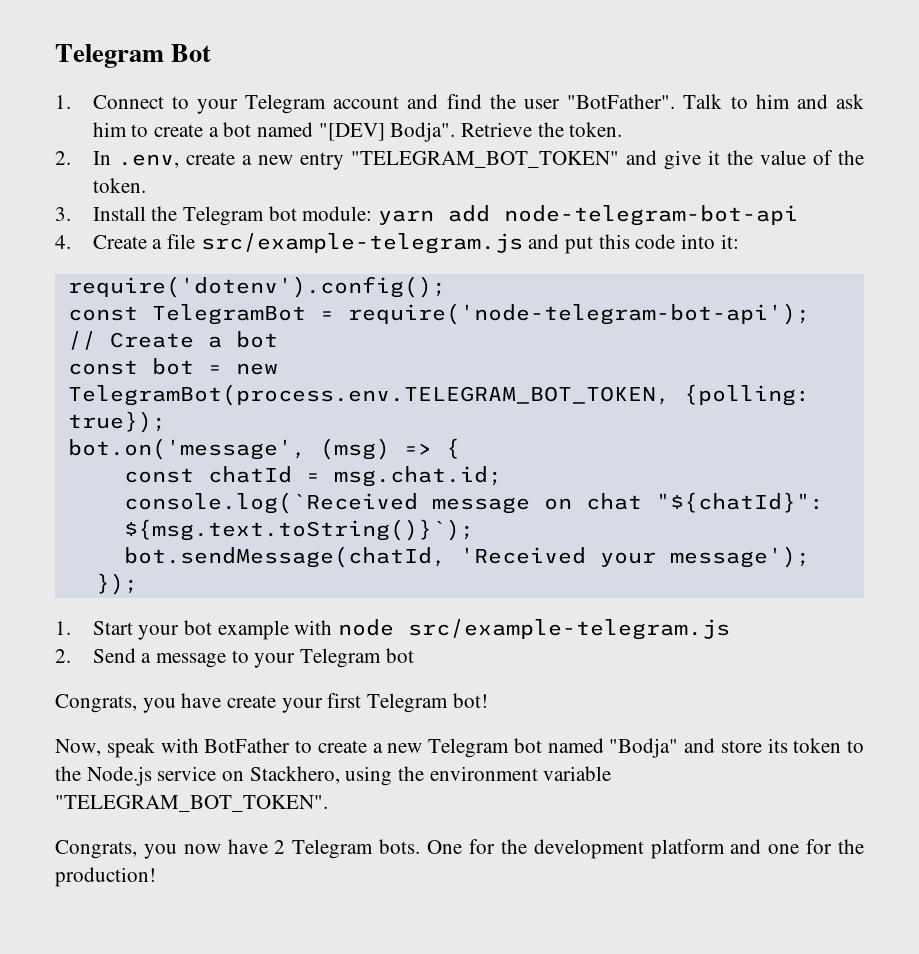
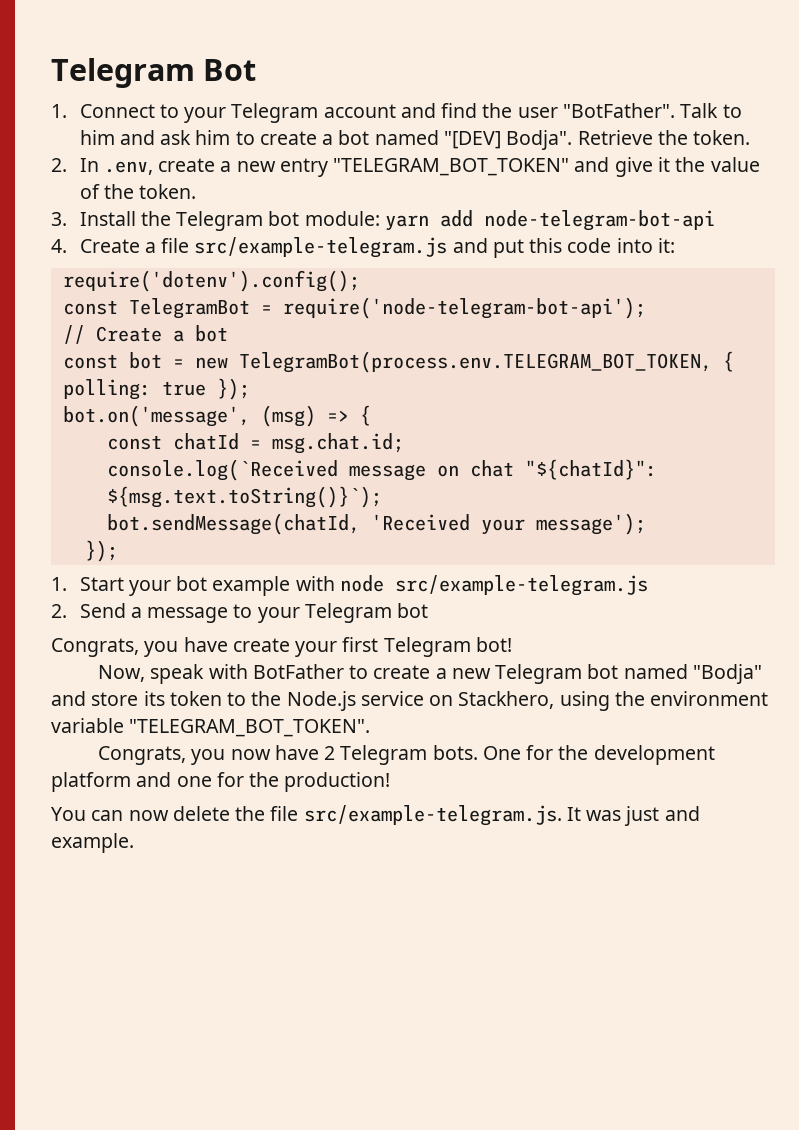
[683,384,810,406] [67,411,166,433] {polling: true}); -> [722,351,734,372] [62,378,250,400] { polling: true });
(156, 877) none -> [51,805,700,826] [51,833,134,853] // You can now delete the file src/example-telegram.js. It was just and example.

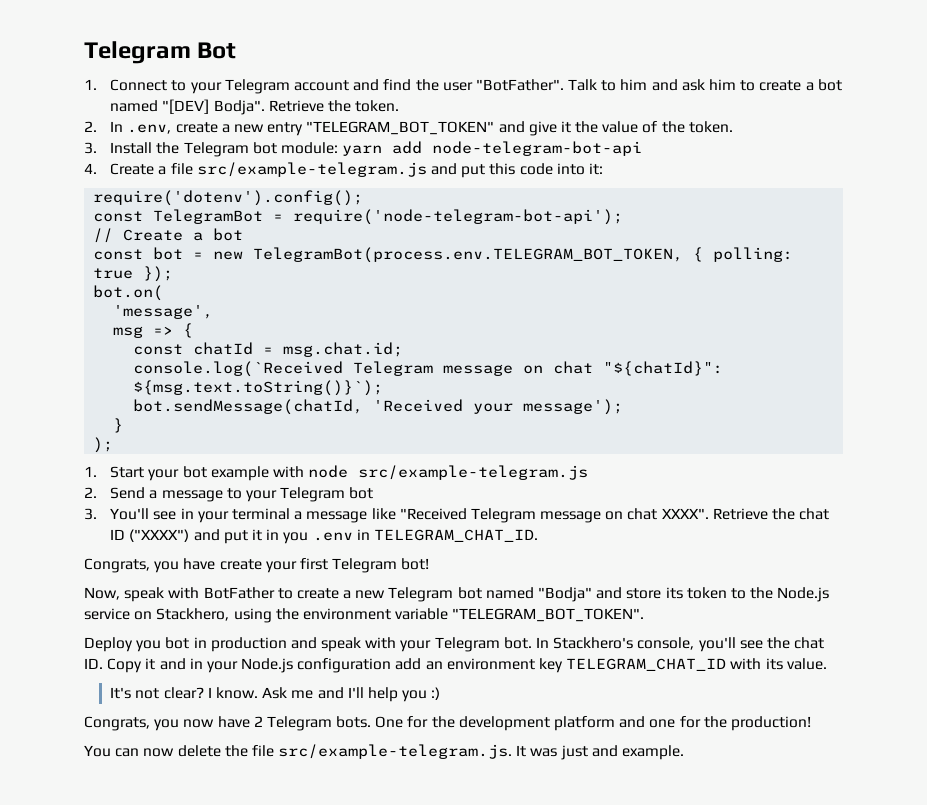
[62,405,316,427] bot.on('message', (msg) -> [93,285,164,301] [113,305,214,319] [113,326,144,338] bot.on( // 'message', // msg
(338, 470) none -> [353,361,434,376] Telegram
[84,540,118,562] }); -> [113,418,124,433] [93,437,114,453] } // );
(429, 610) none -> [84,508,830,523] [110,529,538,544] // 3. You'll see in your terminal a message like "Received Telegram message on chat XXXX". Retrieve the chat ID ("XXXX") and put it in you .env in TELEGRAM_CHAT_ID.
(371, 728) none -> [84,637,825,652] [84,658,827,673] [110,687,441,702] // Deploy you bot in production and speak with your Telegram bot. In Stackhero's console, you'll see the chat ID. Copy it and in your Node.js configuration add an environment key TELEGRAM_CHAT_ID with its value. // It's not clear? I know. Ask me and I'll help you :)

